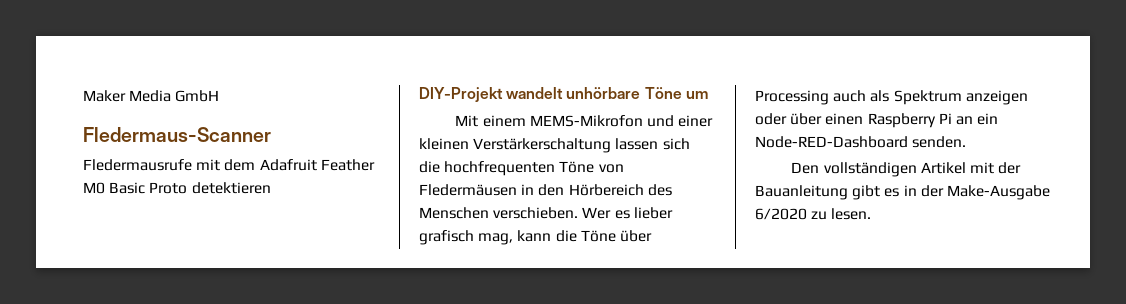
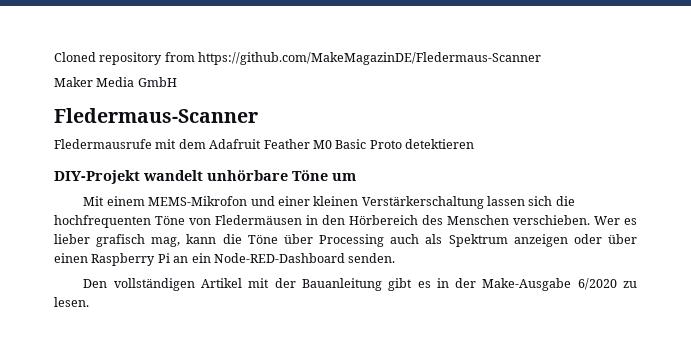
(83, 96) none -> [54,52,542,65] Cloned repository from https://github.com/MakeMagazinDE/Fledermaus-Scanner //

